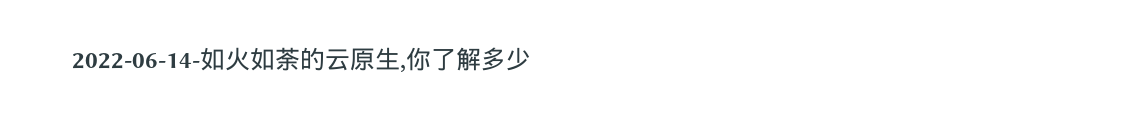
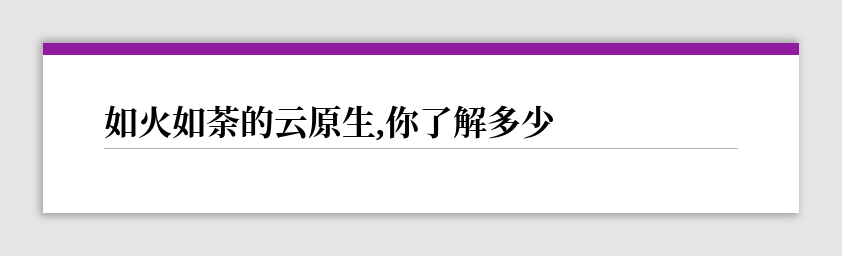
[72,53,200,69] 2022-06-14- -> (104, 122) none

